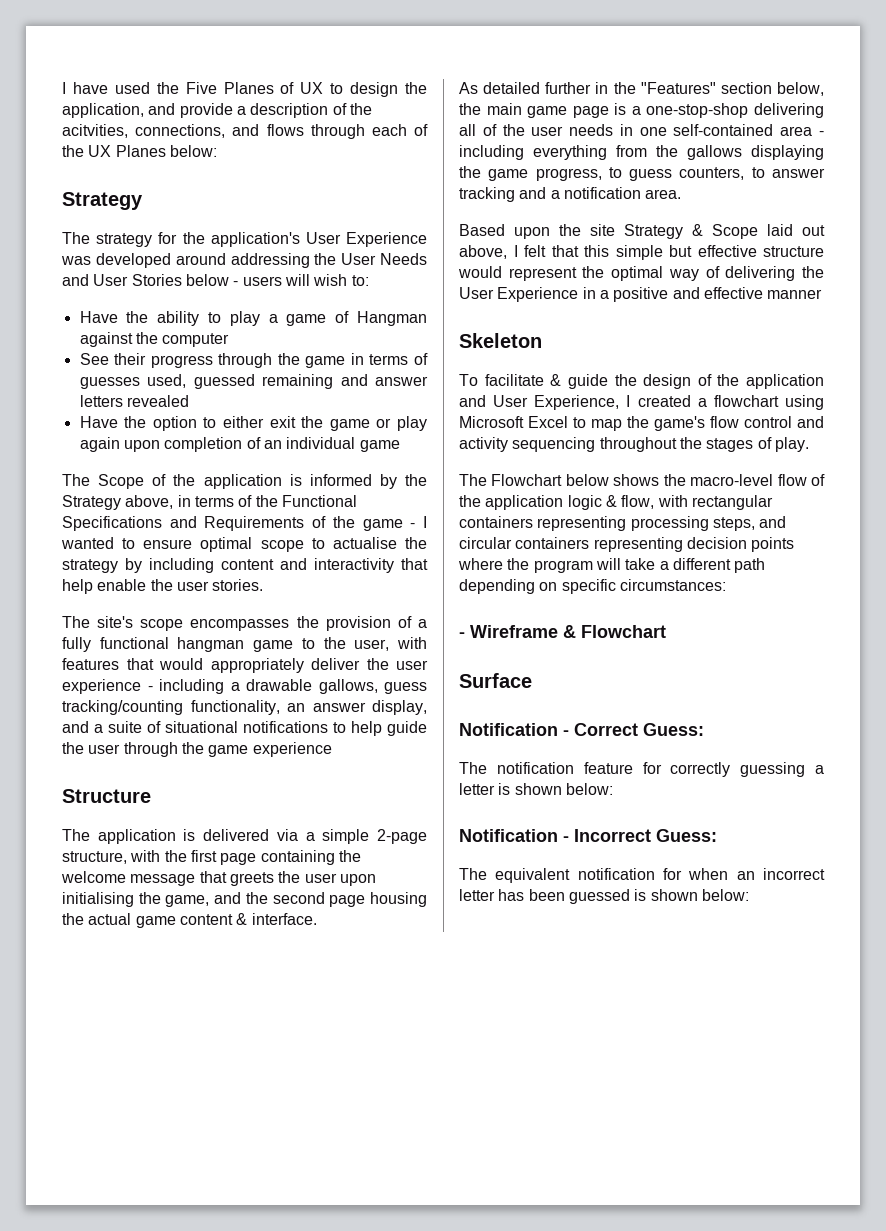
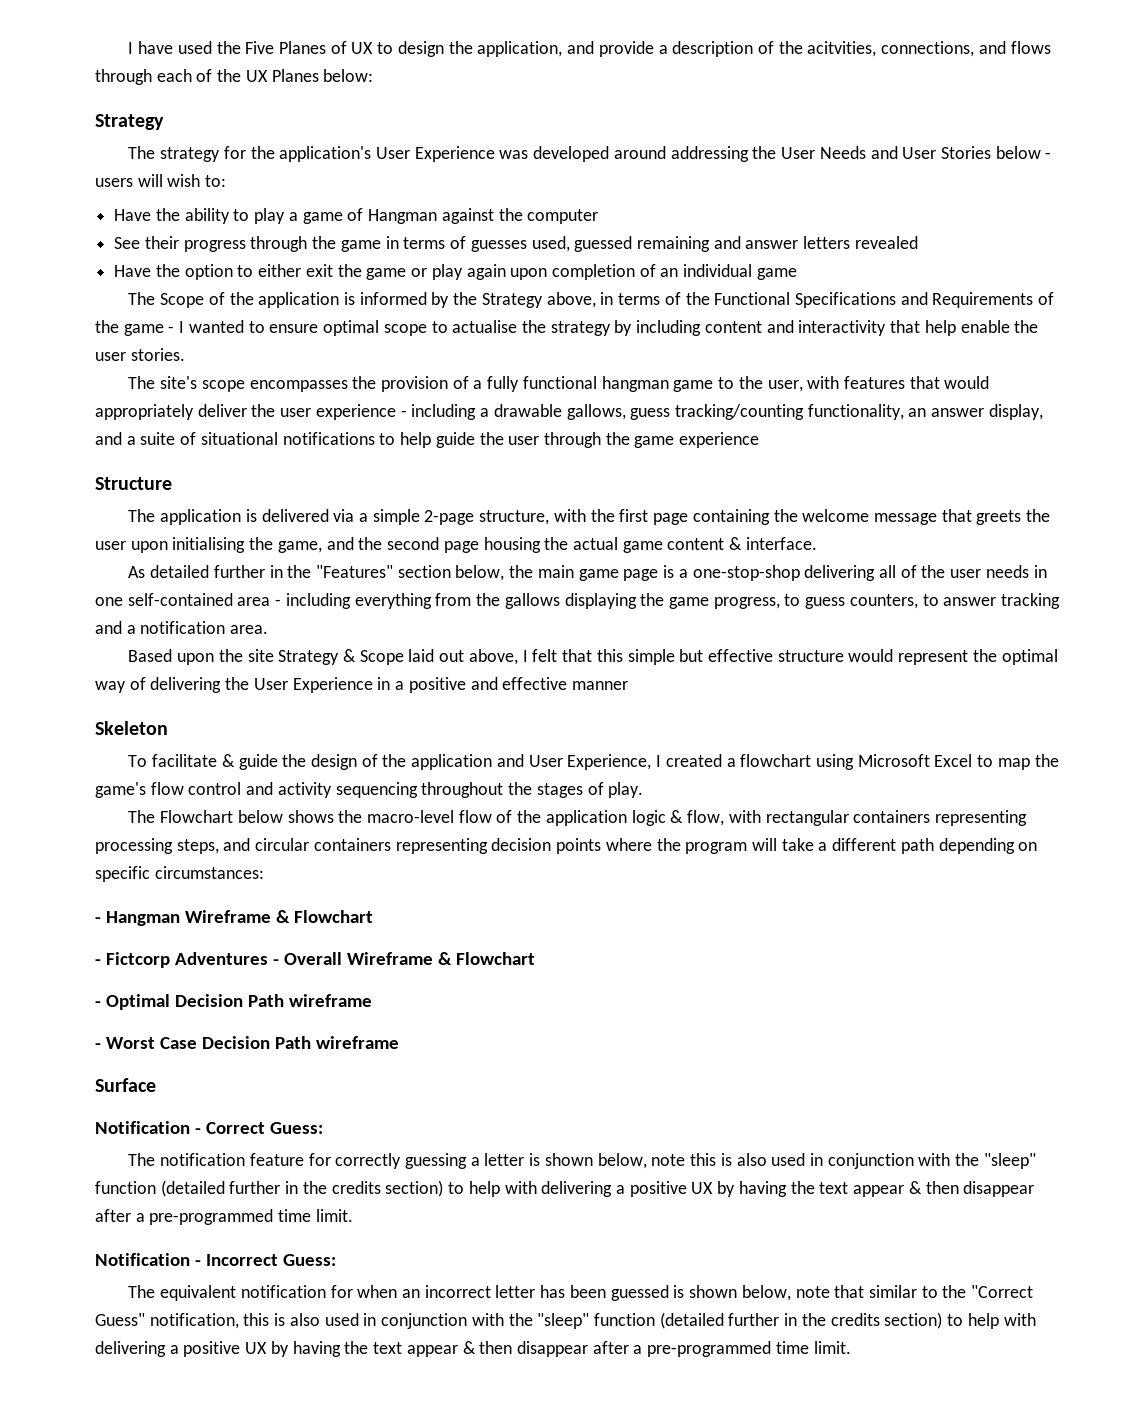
[470,625,666,638] Wireframe & Flowchart -> [105,910,373,926] [95,952,535,968] [95,994,372,1010] [95,1036,399,1049] Hangman Wireframe & Flowchart // - Fictcorp Adventures - Overall Wireframe & Flowchart // - Optimal Decision Path wireframe // - Worst Case Decision Path wireframe
[565,783,613,795] below: -> [597,1153,1036,1169] [95,1180,1035,1197] [95,1209,353,1225] below, note this is also used in conjunction with the "sleep" function (detailed further in the credits section) to help with delivering a positive UX by having the text appear & then disappear after a pre-programmed time limit.
[701,889,749,901] below: -> [741,1285,1034,1301] [95,1312,1036,1329] [95,1341,851,1357] below, note that similar to the "Correct Guess" notification, this is also used in conjunction with the "sleep" function (detailed further in the credits section) to help with delivering a positive UX by having the text appear & then disappear after a pre-programmed time limit.

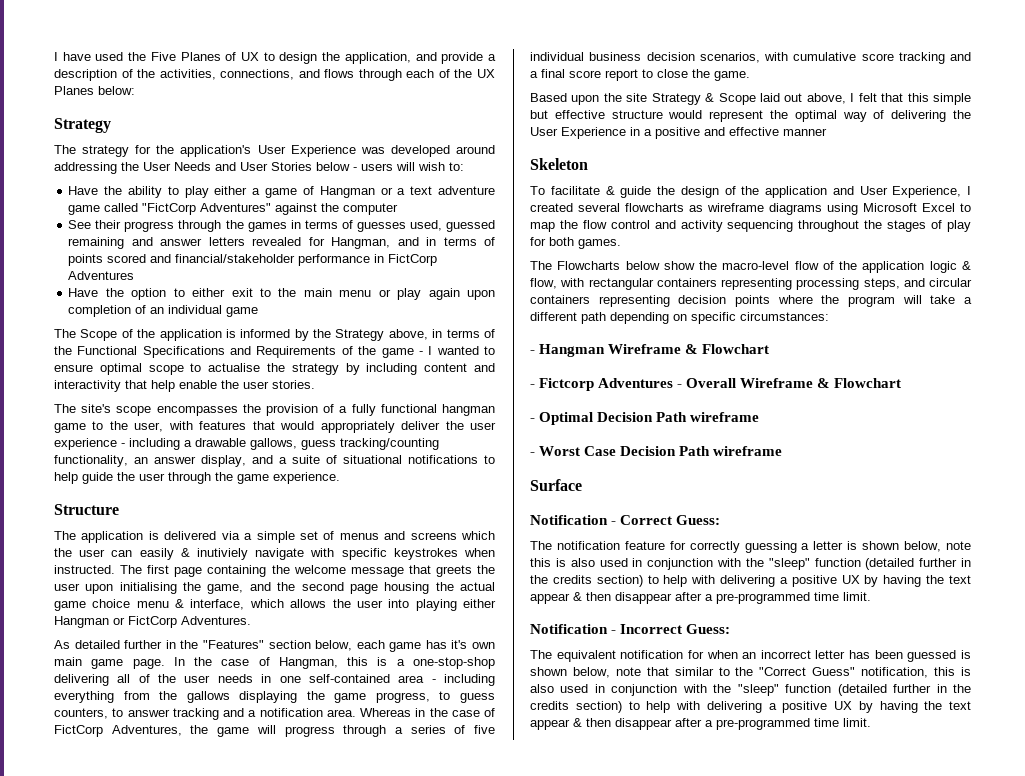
[807,41,877,57] acitvities, -> [159,69,216,80] activities,
(286, 216) none -> [214,186,248,195] either
(438, 216) none -> [380,186,496,195] [68,203,272,215] or a text adventure game called "FictCorp Adventures"
[340,240,381,252] game -> [247,222,287,232] games
(918, 242) none -> [308,237,496,249] [68,254,438,266] [68,271,135,280] for Hangman, and in terms of points scored and financial/stakeholder performance in FictCorp Adventures
[337,264,407,280] the game -> [259,288,372,297] to the main menu
[679,432,760,448] experience -> [273,472,340,484] experience.
[424,509,615,525] 2-page structure, with the -> [299,531,496,540] [54,548,495,560] [54,565,143,574] set of menus and screens which the user can easily & inutiviely navigate with specific keystrokes when instructed. The
[667,537,817,550] content & interface. -> [92,599,497,611] [54,616,251,628] choice menu & interface, which allows the user into playing either Hangman or FictCorp Adventures.
[509,565,659,581] the main game page -> [356,640,495,652] [54,657,369,669] each game has it's own main game page. In the case of Hangman, this
(269, 629) none -> [360,708,495,717] [54,725,495,737] [530,52,971,64] [530,69,750,81] Whereas in the case of FictCorp Adventures, the game will progress through a series of five individual business decision scenarios, with cumulative score tracking and a final score report to close the game.
[726,754,812,767] a flowchart -> [578,203,822,215] several flowcharts as wireframe diagrams
[95,782,146,798] game's -> (578, 224) none
[608,782,644,798] [128,810,334,823] play. // The Flowchart below shows -> [947,220,972,232] [530,237,621,249] [530,261,695,270] play for both games. // The Flowcharts below show

